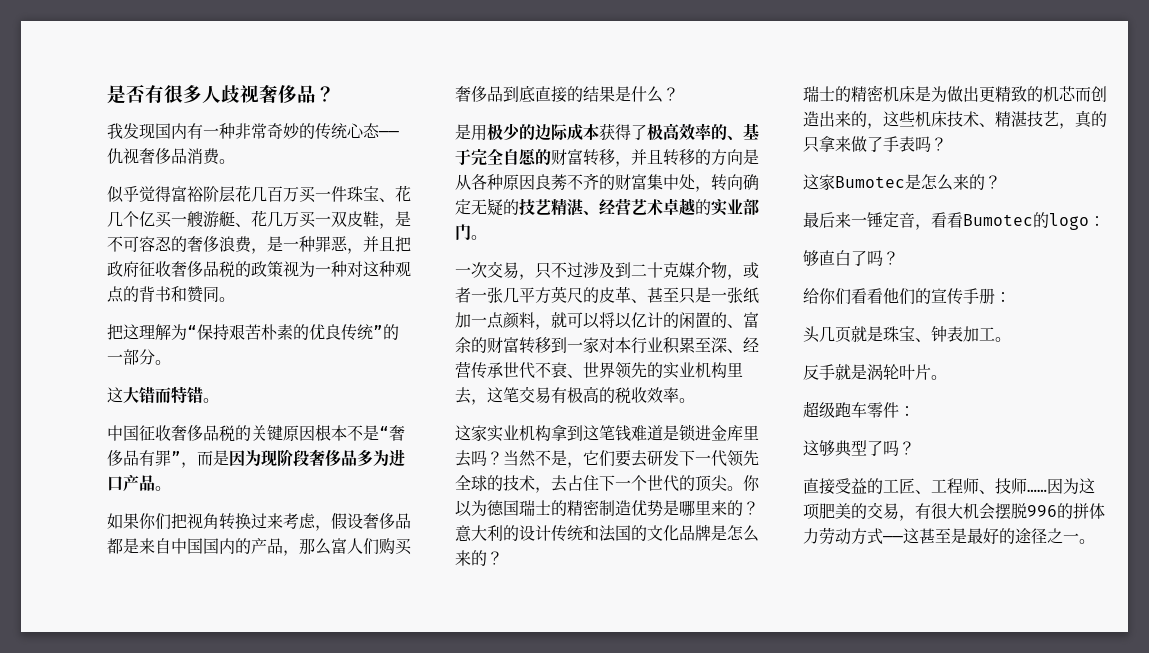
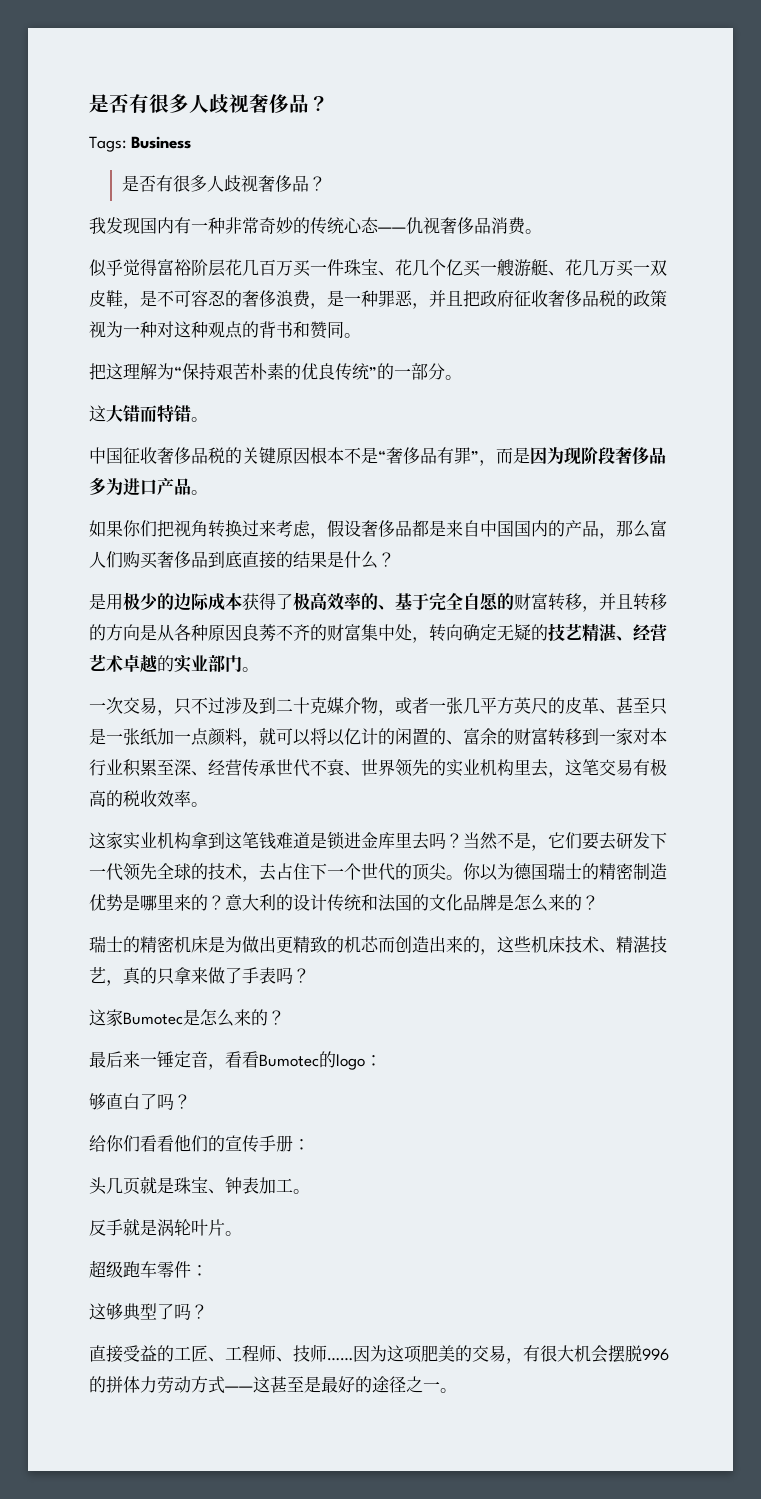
[107,84,335,104] 是否有很多人歧视奢侈品？ -> [89,93,329,113] [89,136,191,152] [121,175,326,192] 是否有很多人歧视奢侈品？ // Tags: Business // 是否有很多人歧视奢侈品？

